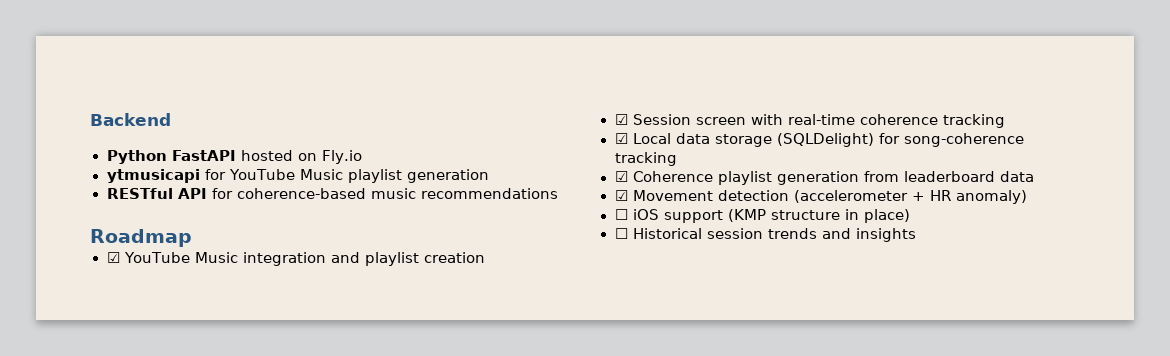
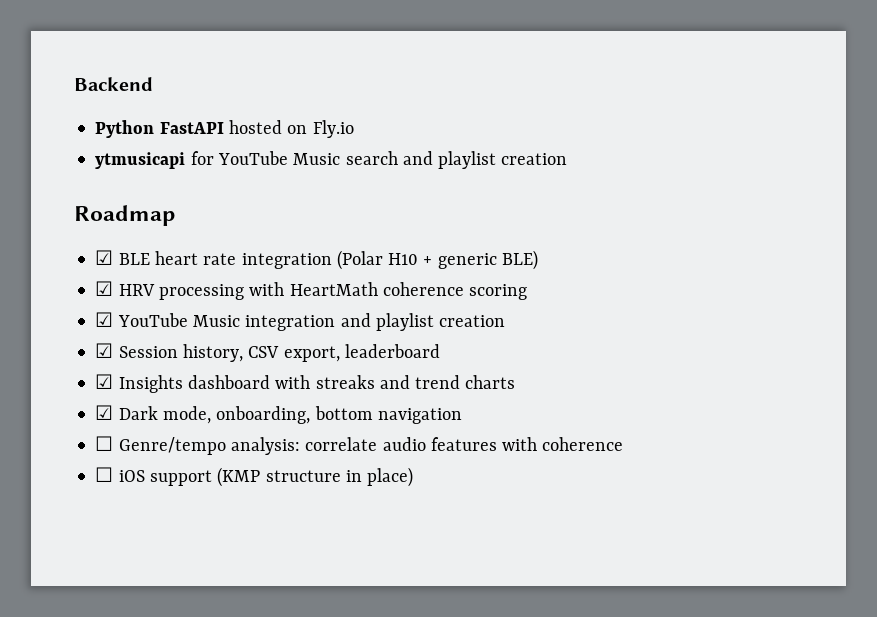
[348,169,490,183] [106,188,558,199] [90,229,192,247] playlist generation // RESTful API for coherence-based music recommendations // Roadmap -> [345,151,568,169] [74,205,175,226] [95,250,538,270] [95,281,528,300] search and playlist creation // Roadmap // ☑ BLE heart rate integration (Polar H10 + generic BLE) // ☑ HRV processing with HeartMath coherence scoring
[695,114,1005,128] [614,133,1024,147] [614,152,677,166] [614,171,1034,185] [614,190,1027,204] screen with real-time coherence tracking // ☑ Local data storage (SQLDelight) for song-coherence tracking // ☑ Coherence playlist generation from leaderboard data // ☑ Movement detection (accelerometer + HR anomaly) -> [182,344,440,362] [95,374,516,393] [95,405,462,424] [95,436,624,455] history, CSV export, leaderboard // ☑ Insights dashboard with streaks and trend charts // ☑ Dark mode, onboarding, bottom navigation // ☐ Genre/tempo analysis: correlate audio features with coherence
[614,228,916,242] // ☐ Historical session trends and insights -> (414, 477) none

